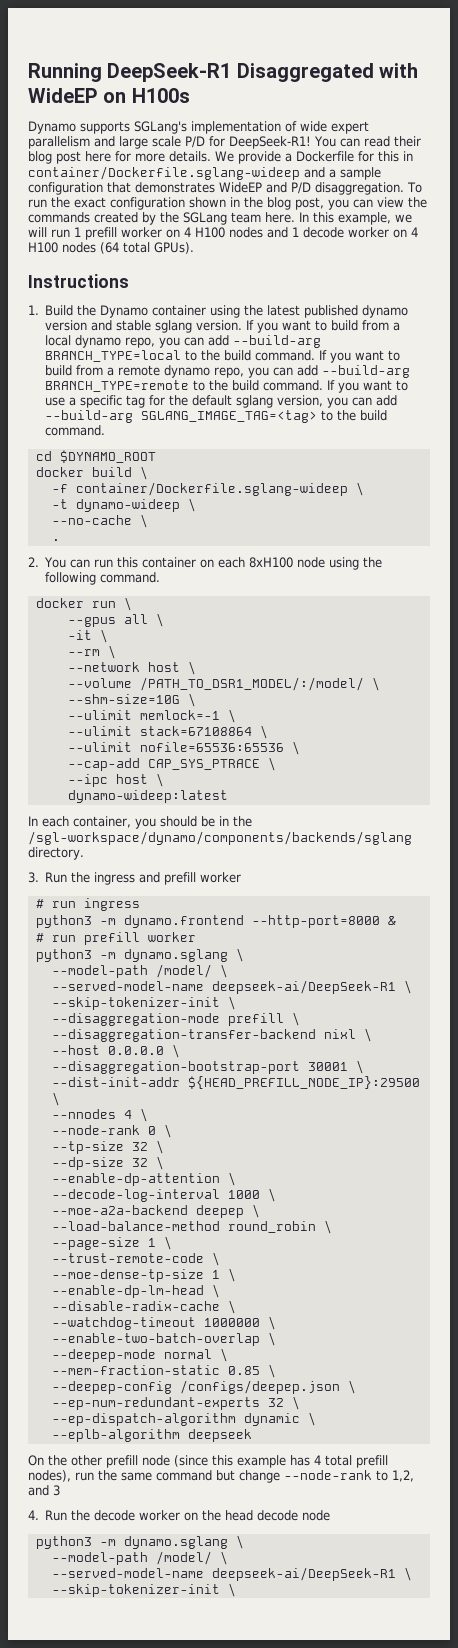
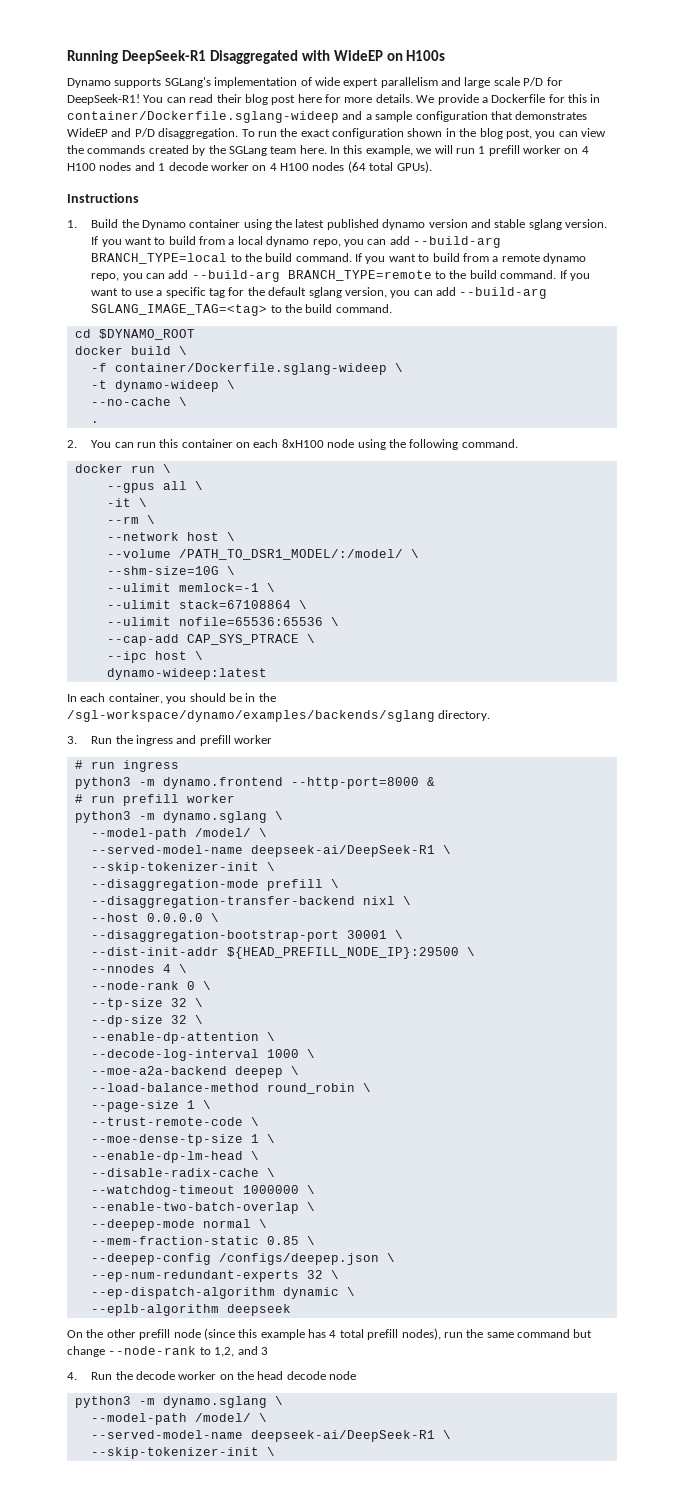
[28,831,412,845] /sgl-workspace/dynamo/components/backends/sglang -> [67,710,435,722] /sgl-workspace/dynamo/examples/backends/sglang

